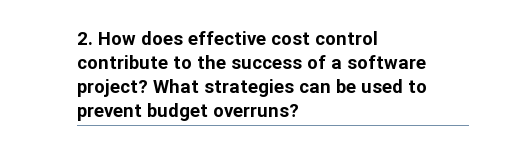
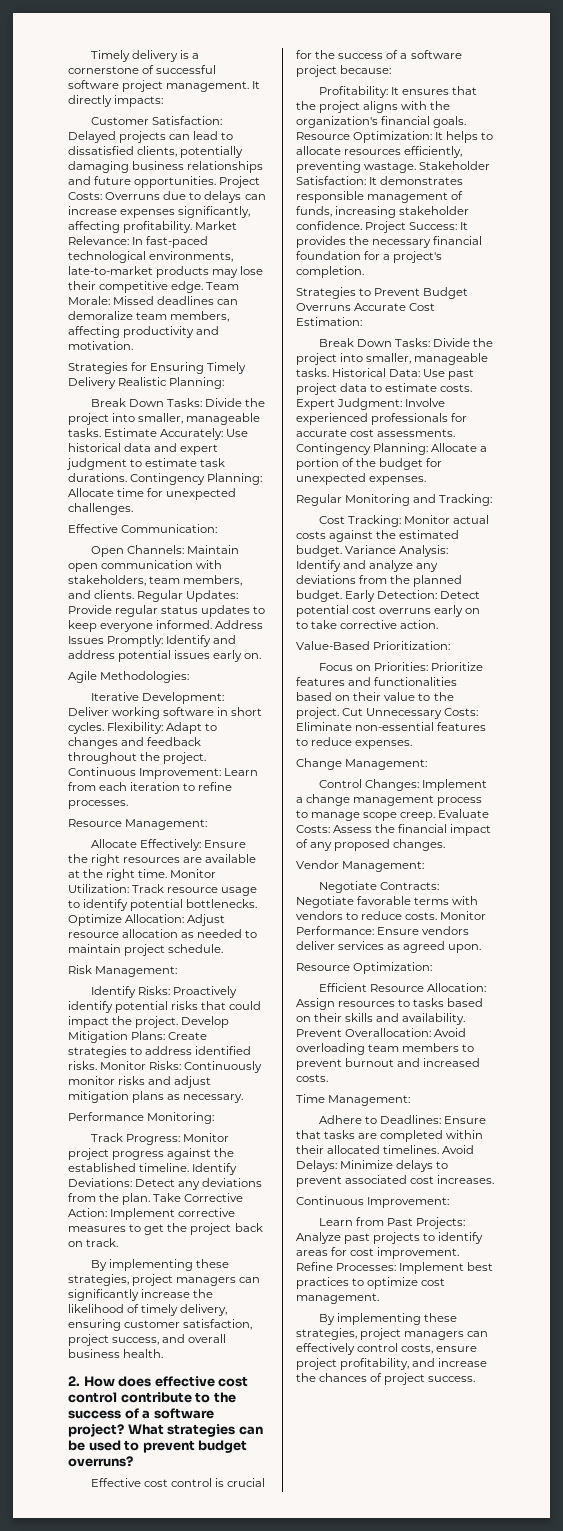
(77, 38) none -> [90,50,199,62] [68,65,217,74] [68,80,261,92] [68,95,164,107] [90,116,222,125] [68,131,234,143] [68,146,244,158] [68,161,264,173] [68,176,261,188] [68,191,266,203] [68,206,251,218] [68,221,238,233] [68,236,209,248] [68,251,234,263] [68,266,264,278] [68,281,240,293] [68,296,239,305] [68,311,230,322] [68,326,220,338] [68,341,133,350] [68,362,247,374] [68,377,225,389] [90,398,266,407] [68,413,261,425] [68,428,249,440] [68,443,219,455] [66,458,226,470] [68,473,263,485] [68,488,237,500] [68,503,133,515] [68,524,218,533] [90,545,239,557] [68,560,223,572] [68,575,243,586] [68,590,239,602] [68,605,266,617] [68,620,264,632] [68,635,237,647] [68,650,262,662] [68,671,190,683] [90,692,224,704] [68,707,263,719] [68,722,218,734] [68,737,202,749] [68,752,207,764] [68,767,259,779] [68,782,233,791] [68,800,128,809] [68,819,208,830] [90,839,246,851] [68,854,257,866] [68,869,217,881] [68,884,258,896] [68,899,258,911] [68,914,226,926] [68,929,258,938] [68,944,224,956] [68,965,178,977] [90,986,237,998] [68,1001,262,1013] [68,1016,230,1028] [68,1031,208,1043] [68,1046,252,1058] [68,1061,263,1073] [68,1076,212,1088] [68,1091,244,1103] [68,1112,215,1124] [90,1133,229,1145] [68,1148,235,1160] [68,1163,238,1175] [68,1178,263,1190] [68,1193,244,1205] [68,1208,236,1220] [68,1223,263,1235] [68,1238,119,1247] [90,1259,229,1271] [68,1274,261,1286] [68,1289,214,1301] [68,1304,228,1316] [68,1319,253,1331] [68,1334,227,1346] [68,1349,164,1358] Timely delivery is a cornerstone of successful software project management. It directly impacts: // Customer Satisfaction: Delayed projects can lead to dissatisfied clients, potentially damaging business relationships and future opportunities. Project Costs: Overruns due to delays can increase expenses significantly, affecting profitability. Market Relevance: In fast-paced technological environments, late-to-market products may lose their competitive edge. Team Morale: Missed deadlines can demoralize team members, affecting productivity and motivation. // Strategies for Ensuring Timely Delivery Realistic Planning: // Break Down Tasks: Divide the project into smaller, manageable tasks. Estimate Accurately: Use historical data and expert judgment to estimate task durations. Contingency Planning: Allocate time for unexpected challenges. // Effective Communication: // Open Channels: Maintain open communication with stakeholders, team members, and clients. Regular Updates: Provide regular status updates to keep everyone informed. Address Issues Promptly: Identify and address potential issues early on. // Agile Methodologies: // Iterative Development: Deliver working software in short cycles. Flexibility: Adapt to changes and feedback throughout the project. Continuous Improvement: Learn from each iteration to refine processes. // Resource Management: // Allocate Effectively: Ensure the right resources are available at the right time. Monitor Utilization: Track resource usage to identify potential bottlenecks. Optimize Allocation: Adjust resource allocation as needed to maintain project schedule. // Risk Management: // Identify Risks: Proactively identify potential risks that could impact the project. Develop Mitigation Plans: Create strategies to address identified risks. Monitor Risks: Continuously monitor risks and adjust mitigation plans as necessary. // Performance Monitoring: // Track Progress: Monitor project progress against the established timeline. Identify Deviations: Detect any deviations from the plan. Take Corrective Action: Implement corrective measures to get the project back on track. // By implementing these strategies, project managers can significantly increase the likelihood of timely delivery, ensuring customer satisfaction, project success, and overall business health. //
(299, 110) none -> [90,1478,266,1487] [296,50,462,59] [296,65,392,77] [318,86,477,98] [296,101,451,113] [296,116,467,128] [296,131,494,143] [296,146,463,158] [296,161,491,173] [296,176,464,185] [296,191,464,203] [296,206,470,218] [296,221,469,233] [296,236,483,248] [296,251,443,263] [296,266,364,278] [296,287,469,299] [296,303,436,311] [296,317,362,326] [318,338,494,347] [296,353,489,365] [296,368,475,380] [296,383,473,395] [296,398,446,410] [296,413,468,425] [296,429,456,437] [296,443,488,455] [296,458,443,470] [296,473,427,485] [296,494,493,506] [318,515,489,527] [296,530,460,542] [296,545,449,557] [296,560,439,572] [296,575,463,587] [296,590,481,602] [296,605,481,617] [296,620,439,629] [296,641,451,650] [318,662,483,671] [296,677,458,686] [296,692,454,701] [296,707,479,719] [296,722,487,731] [296,737,413,749] [296,758,428,770] [318,779,487,791] [296,794,483,806] [296,809,490,821] [296,824,492,836] [296,839,446,851] [296,860,425,872] [318,881,439,893] [296,896,479,908] [296,911,487,920] [296,926,470,935] [296,941,482,953] [296,962,433,974] [318,983,486,992] [296,998,484,1010] [296,1013,466,1025] [296,1028,467,1037] [296,1043,475,1055] [296,1058,481,1070] [296,1074,328,1082] [296,1094,411,1106] [318,1115,486,1124] [296,1130,484,1142] [296,1145,475,1154] [296,1160,449,1172] [296,1175,495,1187] [296,1196,450,1208] [318,1217,465,1229] [296,1232,484,1244] [296,1247,460,1259] [296,1262,494,1274] [296,1277,446,1289] [296,1293,379,1304] [318,1313,457,1325] [296,1328,489,1340] [296,1343,478,1355] [296,1358,488,1370] [296,1373,476,1385] // Effective cost control is crucial for the success of a software project because: // Profitability: It ensures that the project aligns with the organization's financial goals. Resource Optimization: It helps to allocate resources efficiently, preventing wastage. Stakeholder Satisfaction: It demonstrates responsible management of funds, increasing stakeholder confidence. Project Success: It provides the necessary financial foundation for a project's completion. // Strategies to Prevent Budget Overruns Accurate Cost Estimation: // Break Down Tasks: Divide the project into smaller, manageable tasks. Historical Data: Use past project data to estimate costs. Expert Judgment: Involve experienced professionals for accurate cost assessments. Contingency Planning: Allocate a portion of the budget for unexpected expenses. // Regular Monitoring and Tracking: // Cost Tracking: Monitor actual costs against the estimated budget. Variance Analysis: Identify and analyze any deviations from the planned budget. Early Detection: Detect potential cost overruns early on to take corrective action. // Value-Based Prioritization: // Focus on Priorities: Prioritize features and functionalities based on their value to the project. Cut Unnecessary Costs: Eliminate non-essential features to reduce expenses. // Change Management: // Control Changes: Implement a change management process to manage scope creep. Evaluate Costs: Assess the financial impact of any proposed changes. // Vendor Management: // Negotiate Contracts: Negotiate favorable terms with vendors to reduce costs. Monitor Performance: Ensure vendors deliver services as agreed upon. // Resource Optimization: // Efficient Resource Allocation: Assign resources to tasks based on their skills and availability. Prevent Overallocation: Avoid overloading team members to prevent burnout and increased costs. // Time Management: // Adhere to Deadlines: Ensure that tasks are completed within their allocated timelines. Avoid Delays: Minimize delays to prevent associated cost increases. // Continuous Improvement: // Learn from Past Projects: Analyze past projects to identify areas for cost improvement. Refine Processes: Implement best practices to optimize cost management. // By implementing these strategies, project managers can effectively control costs, ensure project profitability, and increase the chances of project success.

